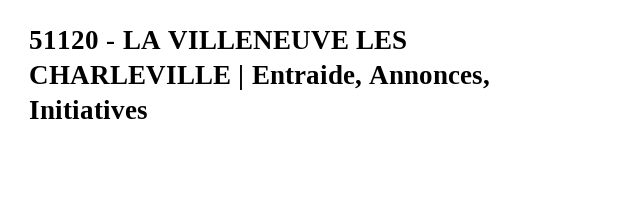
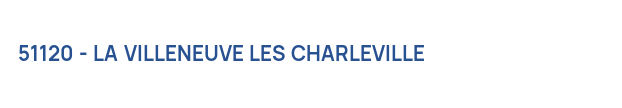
[238,65,490,90] [29,100,148,119] | Entraide, Annonces, Initiatives -> (425, 53) none

